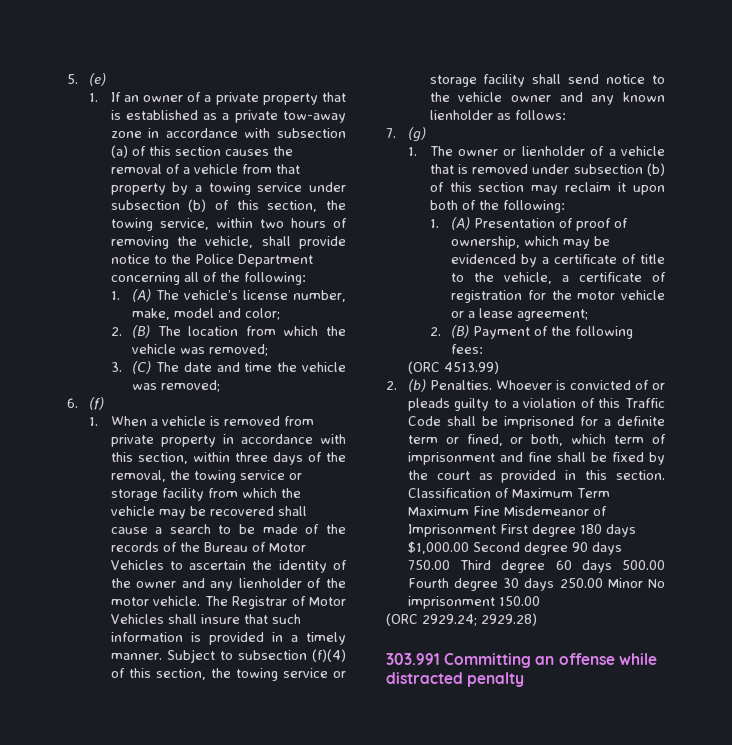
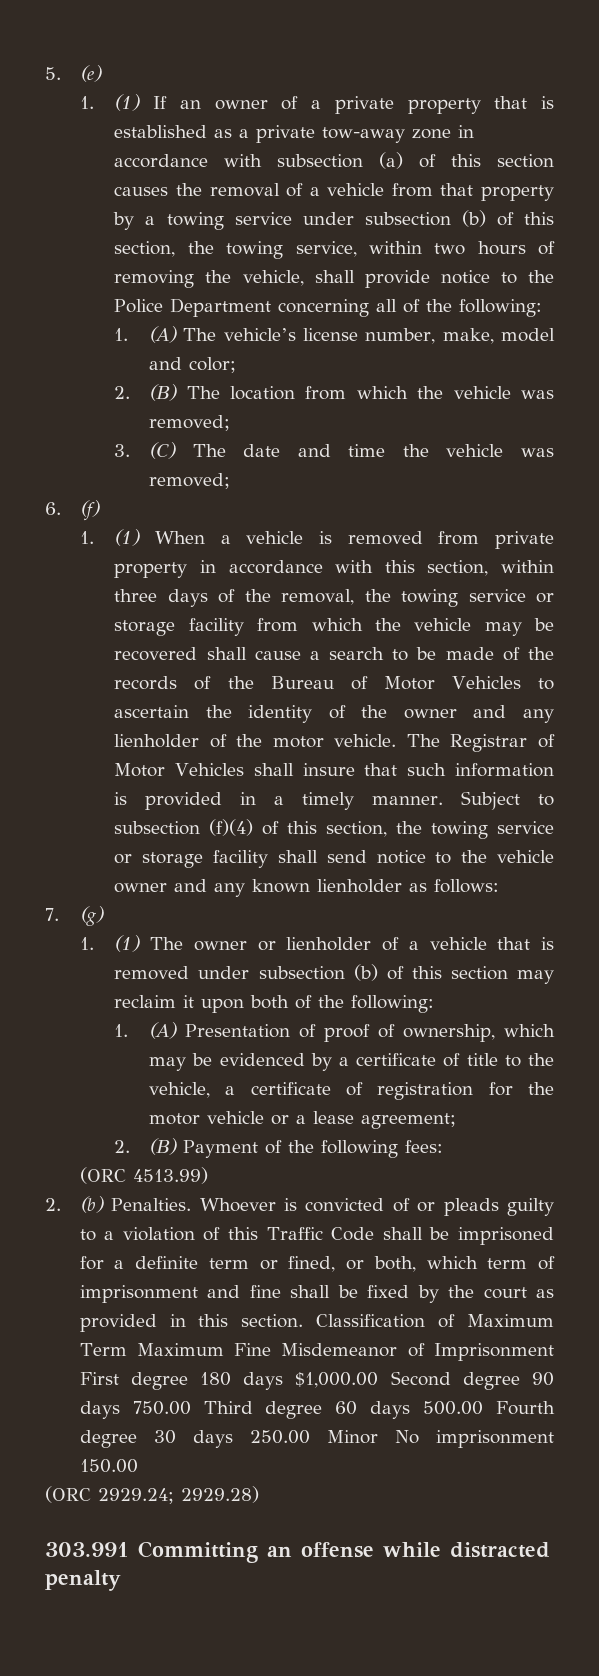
(98, 97) none -> [114,94,141,111] (1)
(98, 421) none -> [114,529,141,546] (1)
(417, 151) none -> [114,935,141,952] (1)

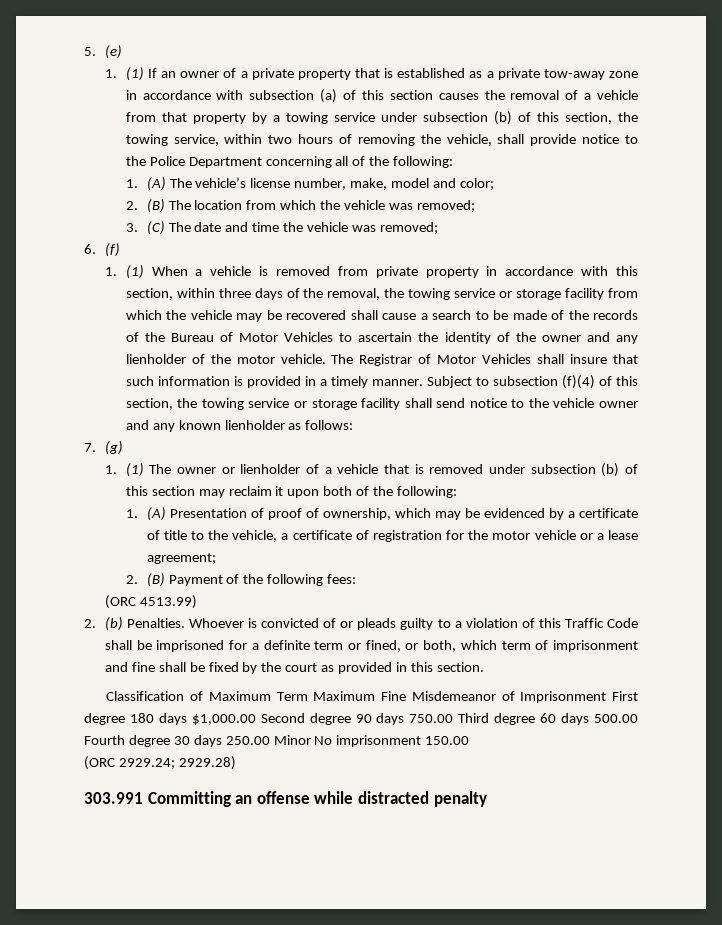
(304, 1321) none -> (484, 667) //

